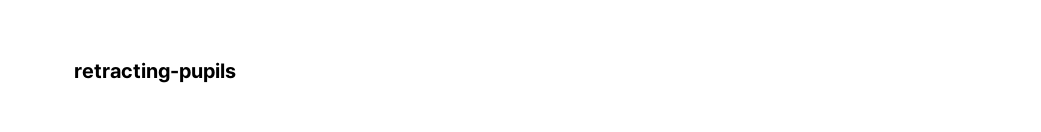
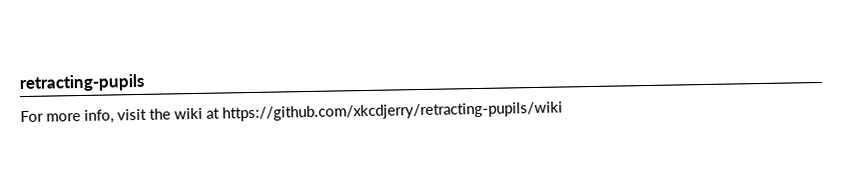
(236, 72) none -> [20,101,563,124] // For more info, visit the wiki at https://github.com/xkcdjerry/retracting-pupils/wiki

